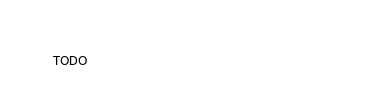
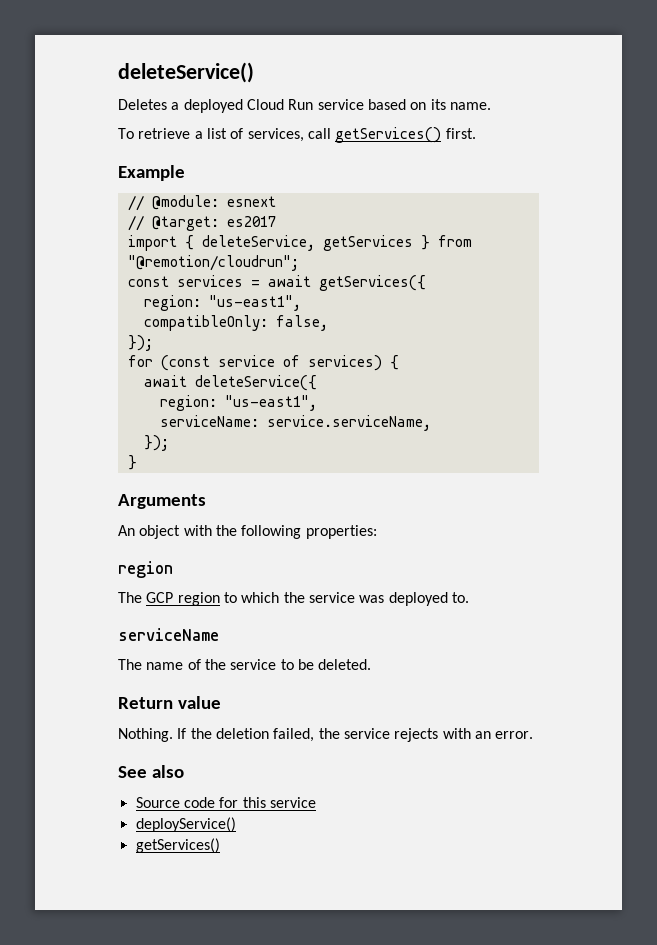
[53,56,87,65] TODO -> [118,62,254,83] [118,99,491,113] [118,127,476,143] [118,165,185,181] [127,195,276,211] [127,215,276,231] [127,235,472,251] [127,255,299,271] [127,275,426,291] [143,295,301,311] [143,315,328,331] [127,335,153,351] [127,355,399,371] [143,375,317,391] [159,395,317,411] [159,415,431,431] [143,435,169,451] [127,455,137,470] [118,494,206,509] [118,525,377,539] [118,561,173,578] [118,592,469,606] [118,628,219,641] [118,659,372,670] [118,696,221,709] [118,728,534,742] [118,765,184,778] [135,797,316,808] [135,817,236,832] [135,838,220,853] deleteService() // Deletes a deployed Cloud Run service based on its name. // To retrieve a list of services, call getServices() first. // Example // // @module: esnext // // @target: es2017 // import { deleteService, getServices } from "@remotion/cloudrun"; // const services = await getServices({ // region: "us-east1", // compatibleOnly: false, // }); // for (const service of services) { // await deleteService({ // region: "us-east1", // serviceName: service.serviceName, // }); // } // Arguments // An object with the following properties: // region // The GCP region to which the service was deployed to. // serviceName // The name of the service to be deleted. // Return value // Nothing. If the deletion failed, the service rejects with an error. // See also // Source code for this service // deployService() // getServices()

